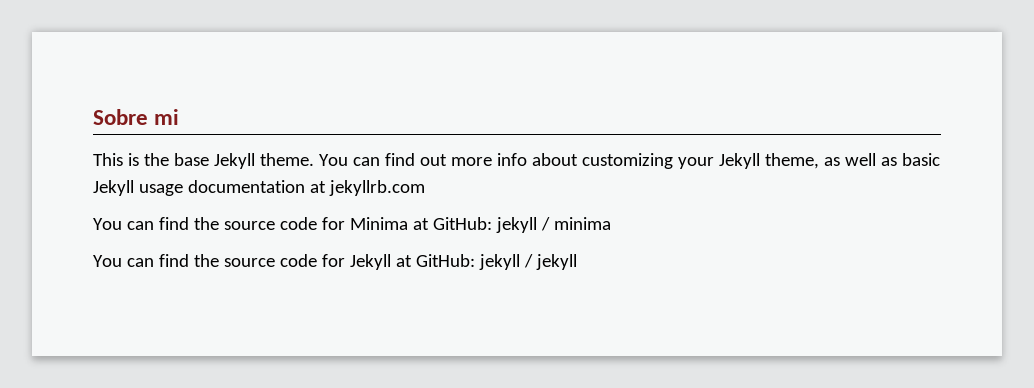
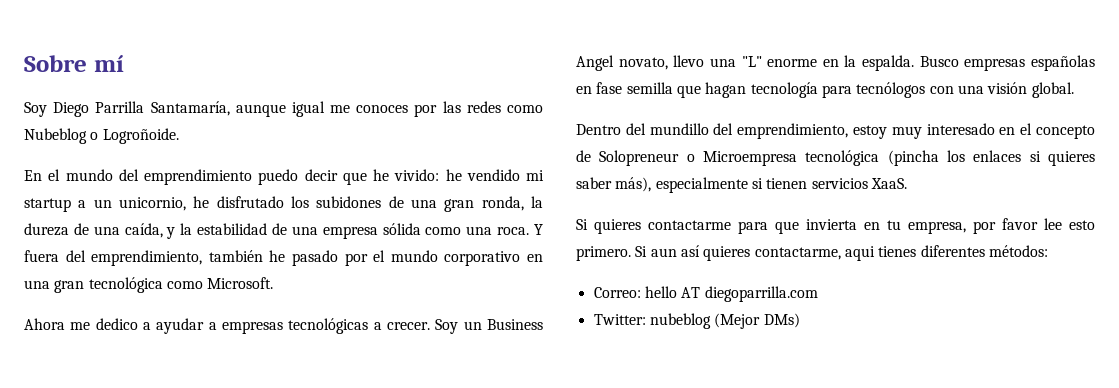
[154,109,180,125] [93,153,940,169] [93,180,425,196] [93,217,611,233] [93,254,577,270] mi // This is the base Jekyll theme. You can find out more info about customizing your Jekyll theme, as well as basic Jekyll usage documentation at jekyllrb.com // You can find the source code for Minima at GitHub: jekyll / minima // You can find the source code for Jekyll at GitHub: jekyll / jekyll -> [93,55,124,72] [24,101,543,117] [24,128,179,144] [24,169,544,185] [24,196,543,212] [24,223,543,239] [24,250,544,266] [24,277,274,293] [24,318,543,334] [576,55,1095,71] [576,82,1074,98] [576,123,1095,139] [576,150,1095,166] [576,177,907,193] [576,218,1095,234] [576,245,1048,261] [593,286,818,302] [593,313,800,329] mí // Soy Diego Parrilla Santamaría, aunque igual me conoces por las redes como Nubeblog o Logroñoide. // En el mundo del emprendimiento puedo decir que he vivido: he vendido mi startup a un unicornio, he disfrutado los subidones de una gran ronda, la dureza de una caída, y la estabilidad de una empresa sólida como una roca. Y fuera del emprendimiento, también he pasado por el mundo corporativo en una gran tecnológica como Microsoft. // Ahora me dedico a ayudar a empresas tecnológicas a crecer. Soy un Business Angel novato, llevo una "L" enorme en la espalda. Busco empresas españolas en fase semilla que hagan tecnología para tecnólogos con una visión global. // Dentro del mundillo del emprendimiento, estoy muy interesado en el concepto de Solopreneur o Microempresa tecnológica (pincha los enlaces si quieres saber más), especialmente si tienen servicios XaaS. // Si quieres contactarme para que invierta en tu empresa, por favor lee esto primero. Si aun así quieres contactarme, aqui tienes diferentes métodos: // Correo: hello AT diegoparrilla.com // Twitter: nubeblog (Mejor DMs)

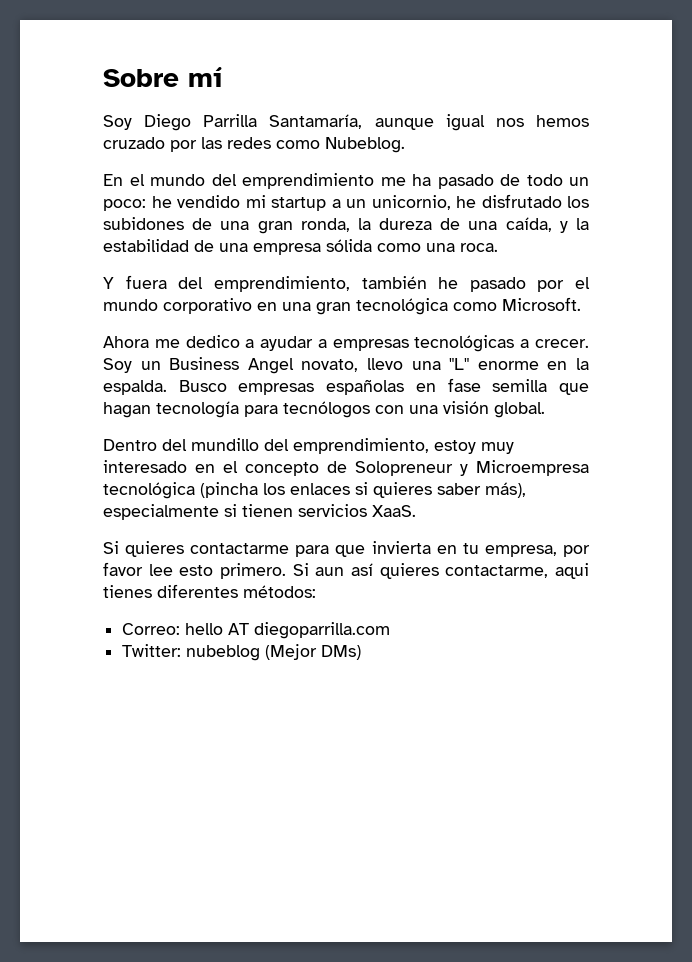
[330,105,409,113] me conoces -> [495,115,590,127] [103,137,165,149] nos hemos cruzado
[24,128,179,144] Nubeblog o Logroñoide. -> [325,137,405,153] Nubeblog.
[258,169,440,185] puedo decir que he vivido: -> [380,174,589,189] [103,199,146,211] me ha pasado de todo un poco:
(530, 231) none -> (498, 247) //
[686,154,695,162] o -> [460,464,468,476] y

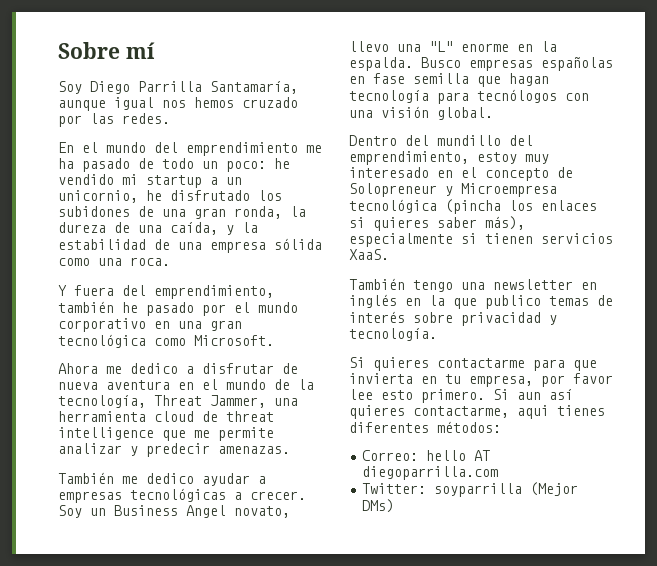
[227,137,405,153] redes como Nubeblog. -> [122,113,170,124] redes.
(255, 343) none -> [202,363,298,374] [58,379,314,390] [58,395,298,408] [58,411,274,422] [58,427,274,441] [58,443,290,457] [58,472,194,484] disfrutar de nueva aventura en el mundo de la tecnología, Threat Jammer, una herramienta cloud de threat intelligence que me permite analizar y predecir amenazas. // También me dedico
(416, 511) none -> [349,278,597,292] [349,294,613,309] [349,311,557,326] [349,328,437,341] // También tengo una newsletter en inglés en la que publico temas de interés sobre privacidad y tecnología.
[186,645,261,661] nubeblog -> [434,483,523,497] soyparrilla

